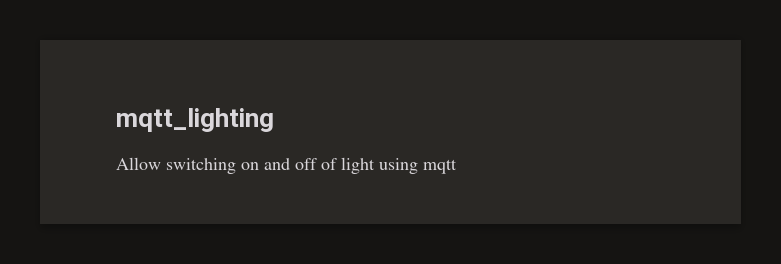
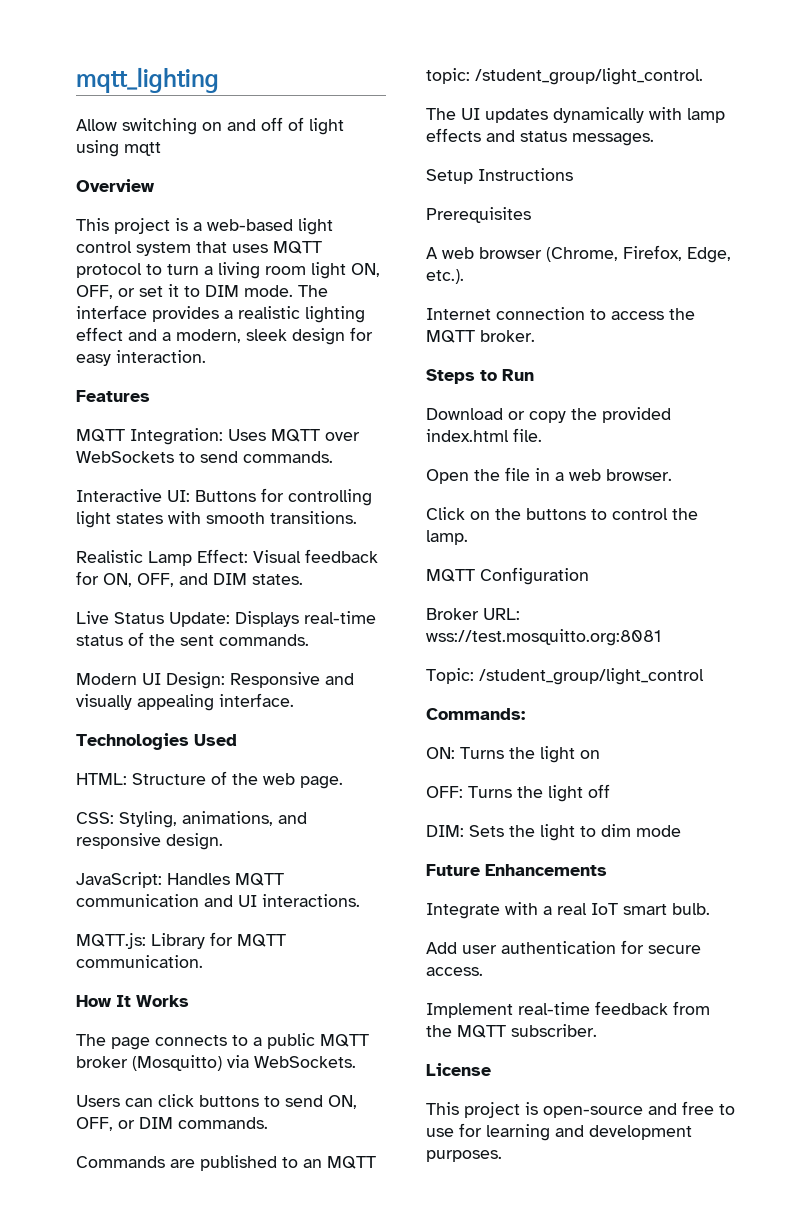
(457, 166) none -> [76,179,155,192] [76,218,333,235] [76,241,322,256] [76,262,380,279] [76,284,328,299] [76,305,365,323] [76,327,373,345] [76,350,206,366] [76,390,150,402] [76,428,360,445] [76,451,333,463] [76,488,372,506] [76,511,357,528] [76,549,378,566] [76,571,303,587] [76,611,376,627] [76,632,309,646] [76,672,354,689] [76,693,294,711] [76,733,237,750] [76,771,343,789] [76,811,307,828] [76,833,223,850] [76,872,284,888] [76,894,360,907] [76,932,286,949] [76,955,203,968] [76,995,189,1007] [76,1033,369,1050] [76,1055,356,1071] [76,1094,357,1109] [76,1117,268,1131] [76,1155,376,1171] [426,68,703,85] [426,107,725,123] [426,128,654,146] [426,168,573,184] [426,207,531,223] [426,245,731,263] [426,269,464,284] [426,307,695,320] [426,330,535,343] [426,369,534,384] [426,407,671,423] [426,428,542,442] [426,467,672,484] [426,507,698,520] [426,530,468,545] [426,567,589,585] [426,608,520,620] [426,629,661,646] [426,668,704,685] [426,708,525,720] [426,746,600,763] [426,784,610,802] [426,824,681,841] [426,864,607,876] [426,902,710,919] [426,940,701,954] [426,967,483,976] [426,1001,710,1018] [426,1024,597,1038] [426,1063,491,1076] [426,1101,735,1118] [426,1123,692,1141] [426,1150,502,1162] // Overview // This project is a web-based light control system that uses MQTT protocol to turn a living room light ON, OFF, or set it to DIM mode. The interface provides a realistic lighting effect and a modern, sleek design for easy interaction. // Features // MQTT Integration: Uses MQTT over WebSockets to send commands. // Interactive UI: Buttons for controlling light states with smooth transitions. // Realistic Lamp Effect: Visual feedback for ON, OFF, and DIM states. // Live Status Update: Displays real-time status of the sent commands. // Modern UI Design: Responsive and visually appealing interface. // Technologies Used // HTML: Structure of the web page. // CSS: Styling, animations, and responsive design. // JavaScript: Handles MQTT communication and UI interactions. // MQTT.js: Library for MQTT communication. // How It Works // The page connects to a public MQTT broker (Mosquitto) via WebSockets. // Users can click buttons to send ON, OFF, or DIM commands. // Commands are published to an MQTT topic: /student_group/light_control. // The UI updates dynamically with lamp effects and status messages. // Setup Instructions // Prerequisites // A web browser (Chrome, Firefox, Edge, etc.). // Internet connection to access the MQTT broker. // Steps to Run // Download or copy the provided index.html file. // Open the file in a web browser. // Click on the buttons to control the lamp. // MQTT Configuration // Broker URL: wss://test.mosquitto.org:8081 // Topic: /student_group/light_control // Commands: // ON: Turns the light on // OFF: Turns the light off // DIM: Sets the light to dim mode // Future Enhancements // Integrate with a real IoT smart bulb. // Add user authentication for secure access. // Implement real-time feedback from the MQTT subscriber. // License // This project is open-source and free to use for learning and development purposes.

